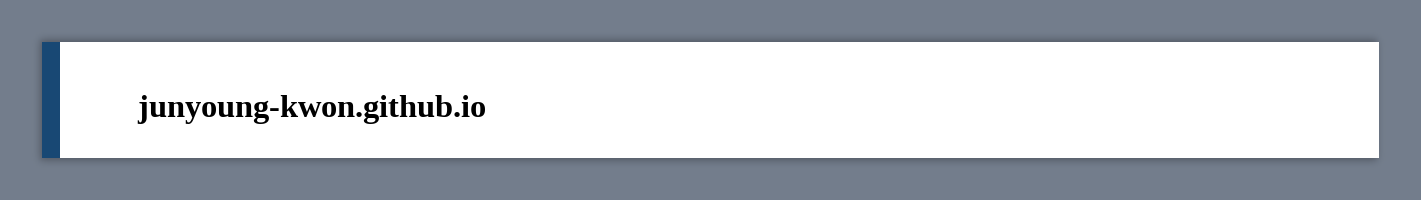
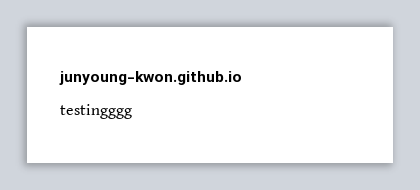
(486, 109) none -> [60,104,132,119] // testingggg

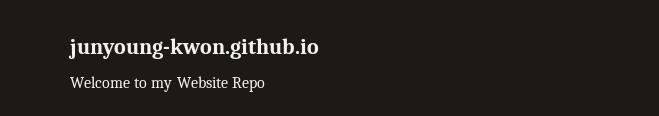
[60,104,132,119] testingggg -> [70,76,265,92] Welcome to my Website Repo

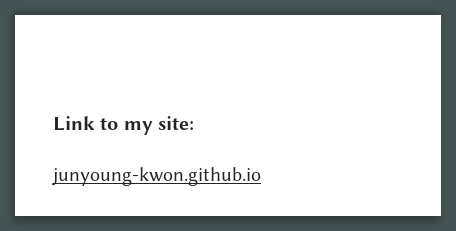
[68,38,319,59] [70,76,265,92] junyoung-kwon.github.io // Welcome to my Website Repo -> [53,116,195,135] [52,167,261,186] Link to my site: // junyoung-kwon.github.io

